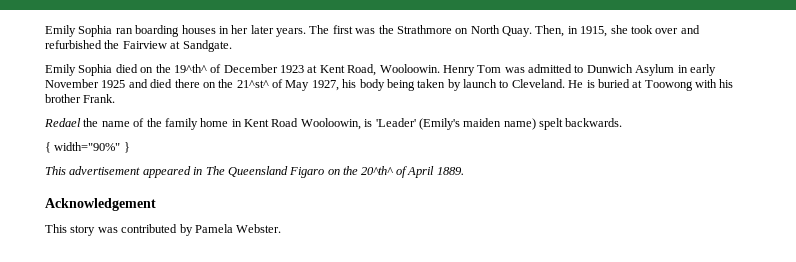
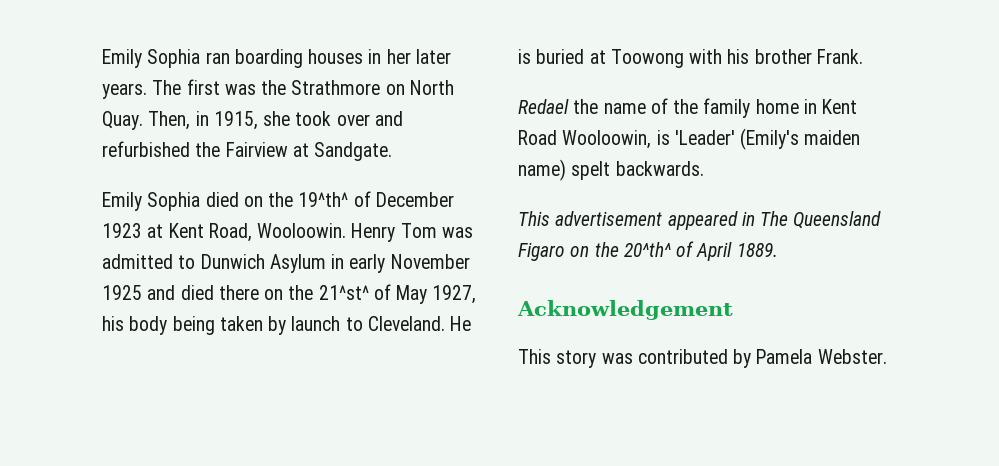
[45,142,130,153] // { width="90%" } -> (704, 168) none

